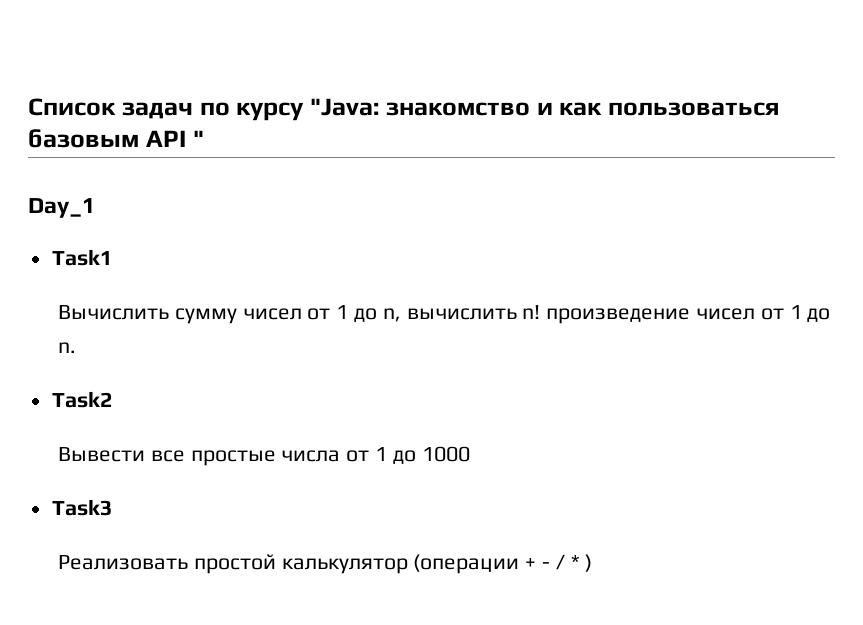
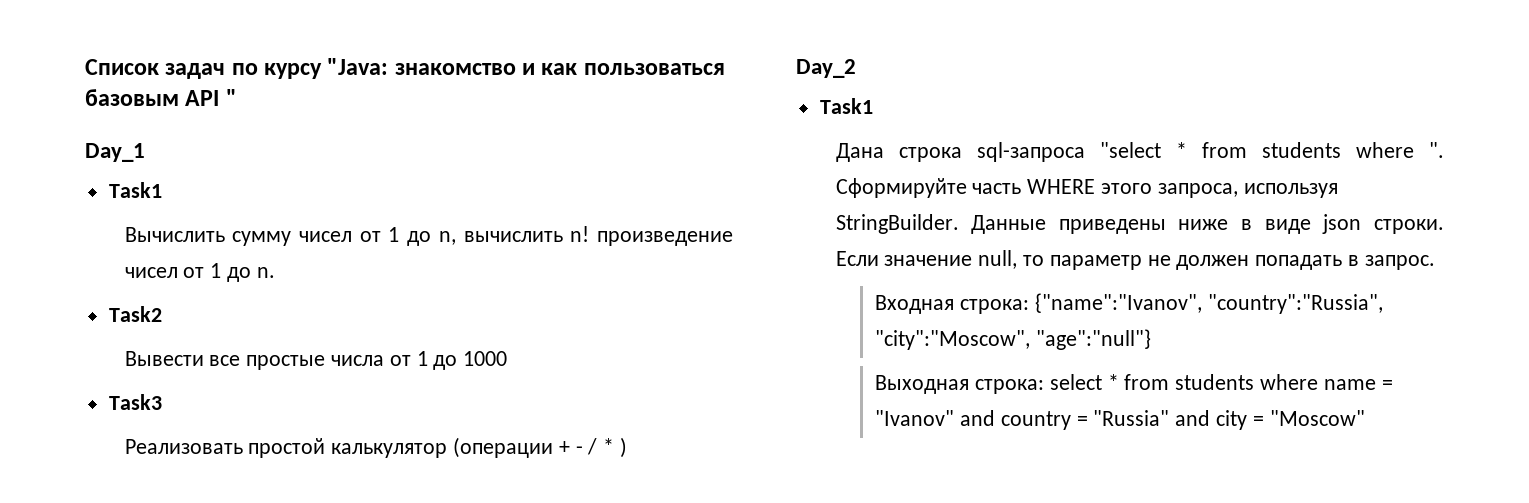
(593, 563) none -> [796,59,856,78] [819,98,873,114] [835,142,1444,162] [835,178,1338,198] [835,214,1444,234] [835,250,1435,270] [875,293,1383,314] [875,329,1152,350] [875,374,1393,394] [875,410,1365,430] // Day_2 // Task1 // Дана строка sql-запроса "select * from students where ". Сформируйте часть WHERE этого запроса, используя StringBuilder. Данные приведены ниже в виде json строки. Если значение null, то параметр не должен попадать в запрос. // Входная строка: {"name":"Ivanov", "country":"Russia", "city":"Moscow", "age":"null"} // Выходная строка: select * from students where name = "Ivanov" and country = "Russia" and city = "Moscow"

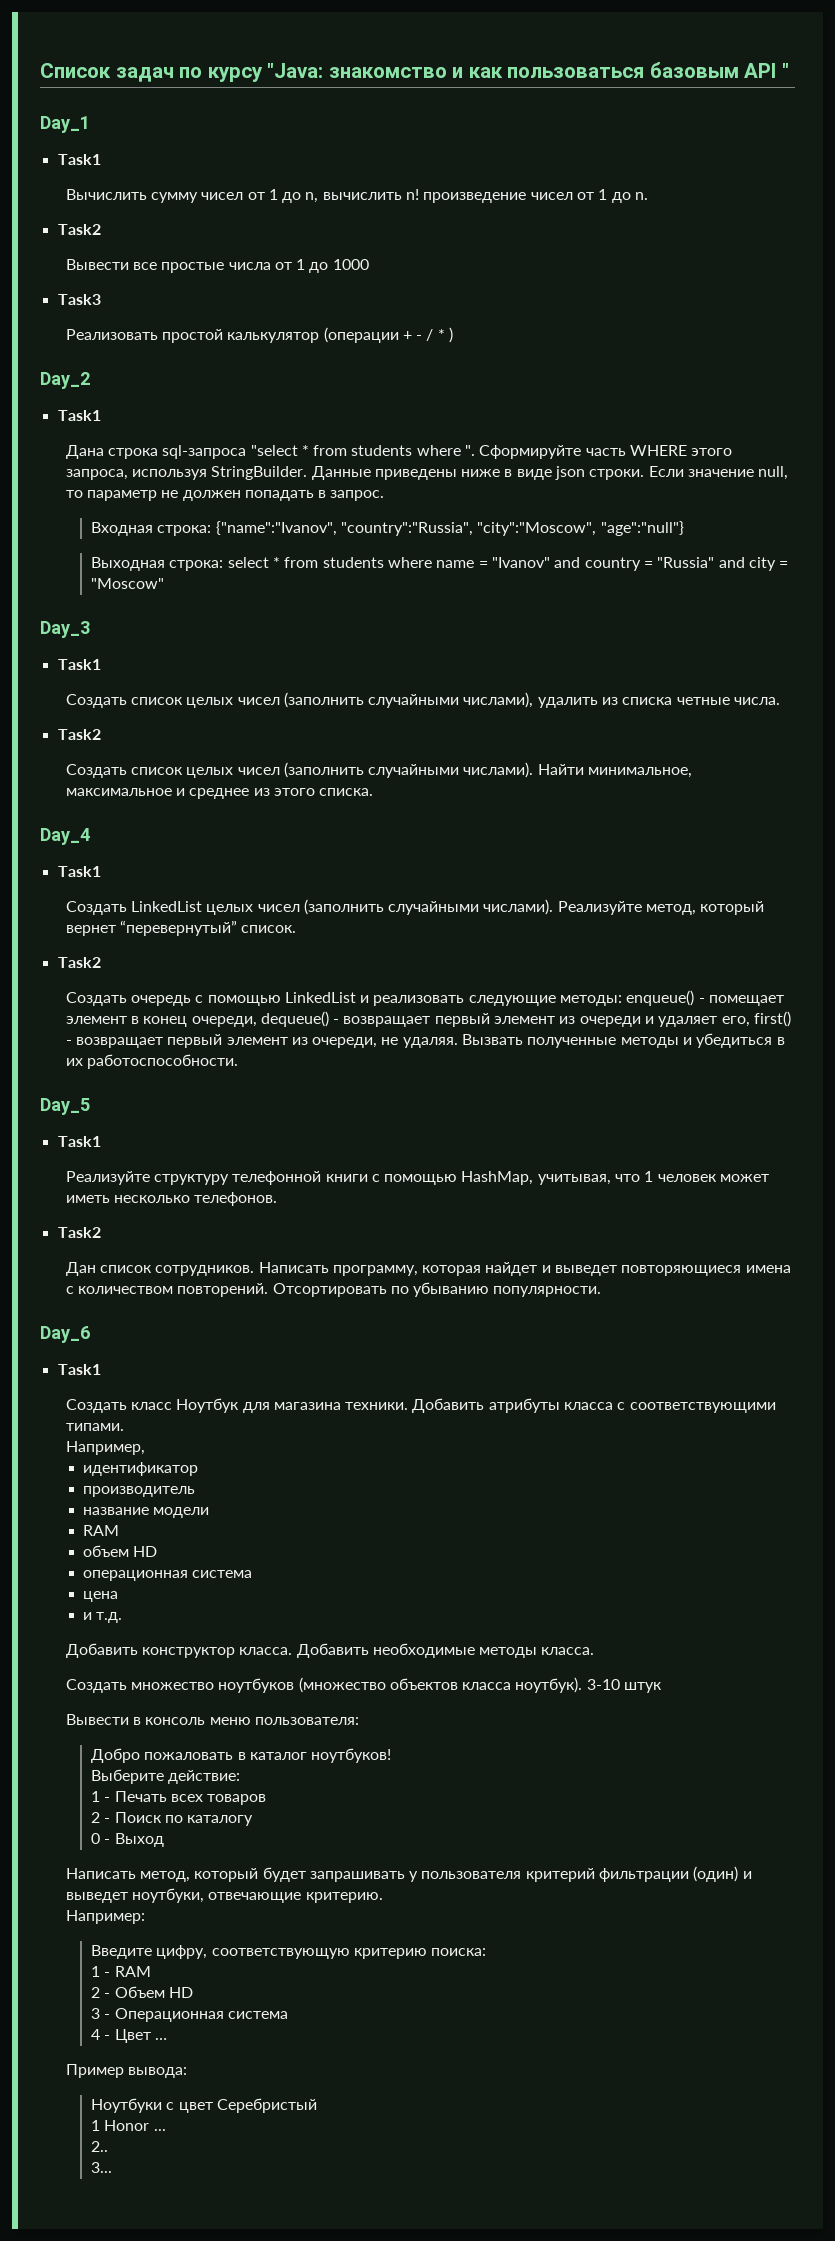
(1365, 418) none -> [40,621,90,638] [57,659,101,670] [65,692,781,708] [57,729,101,740] [65,762,693,778] [65,788,374,799] [40,828,90,845] [57,866,101,877] [65,899,765,915] [65,920,297,936] [57,957,101,968] [65,990,785,1006] [65,1011,792,1027] [65,1033,785,1048] [65,1054,238,1069] [40,1098,90,1115] [57,1136,101,1147] [65,1171,770,1185] [65,1192,278,1206] [57,1227,101,1238] [65,1262,791,1276] [65,1282,602,1297] [40,1326,90,1343] [57,1364,101,1375] [65,1398,776,1413] [65,1423,124,1431] [65,1441,145,1455] [83,1462,199,1476] [83,1486,196,1497] [83,1507,210,1518] [83,1525,120,1536] [83,1545,158,1557] [83,1570,253,1581] [83,1591,119,1602] [83,1612,123,1623] [65,1643,595,1658] [65,1677,663,1693] [65,1714,359,1725] [91,1748,392,1763] [91,1769,241,1784] [91,1791,267,1805] [91,1812,254,1826] [91,1833,164,1847] [65,1866,752,1882] [65,1888,383,1903] [65,1910,145,1924] [91,1945,487,1959] [91,1966,151,1977] [91,1986,194,1998] [91,2008,289,2022] [91,2029,168,2043] [65,2064,187,2078] [91,2098,318,2113] [91,2120,166,2131] [91,2141,109,2152] [91,2162,113,2173] // Day_3 // Task1 // Создать список целых чисел (заполнить случайными числами), удалить из списка четные числа. // Task2 // Создать список целых чисел (заполнить случайными числами). Найти минимальное, максимальное и среднее из этого списка. // Day_4 // Task1 // Создать LinkedList целых чисел (заполнить случайными числами). Реализуйте метод, который вернет “перевернутый” список. // Task2 // Создать очередь с помощью LinkedList и реализовать следующие методы: enqueue() - помещает элемент в конец очереди, dequeue() - возвращает первый элемент из очереди и удаляет его, first() - возвращает первый элемент из очереди, не удаляя. Вызвать полученные методы и убедиться в их работоспособности. // Day_5 // Task1 // Реализуйте структуру телефонной книги с помощью HashMap, учитывая, что 1 человек может иметь несколько телефонов. // Task2 // Дан список сотрудников. Написать программу, которая найдет и выведет повторяющиеся имена с количеством повторений. Отсортировать по убыванию популярности. // Day_6 // Task1 // Создать класс Ноутбук для магазина техники. Добавить атрибуты класса с соответствующими типами. // Например, // идентификатор // производитель // название модели // RAM // объем HD // операционная система // цена // и т.д. // Добавить конструктор класса. Добавить необходимые методы класса. // Создать множество ноутбуков (множество объектов класса ноутбук). 3-10 штук // Вывести в консоль меню пользователя: // Добро пожаловать в каталог ноутбуков! // Выберите действие: // 1 - Печать всех товаров // 2 - Поиск по каталогу // 0 - Выход // Написать метод, который будет запрашивать у пользователя критерий фильтрации (один) и выведет ноутбуки, отвечающие критерию. // Например: // Введите цифру, соответствующую критерию поиска: // 1 - RAM // 2 - Объем HD // 3 - Операционная система // 4 - Цвет … // Пример вывода: // Ноутбуки с цвет Серебристый // 1 Honor ... // 2.. // 3...

